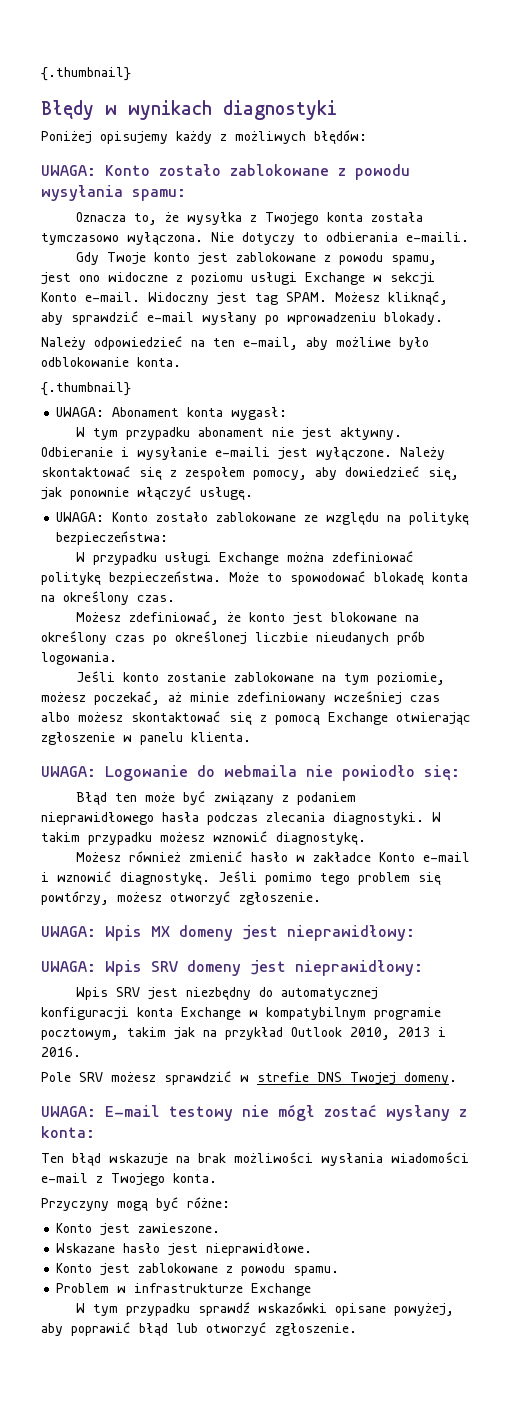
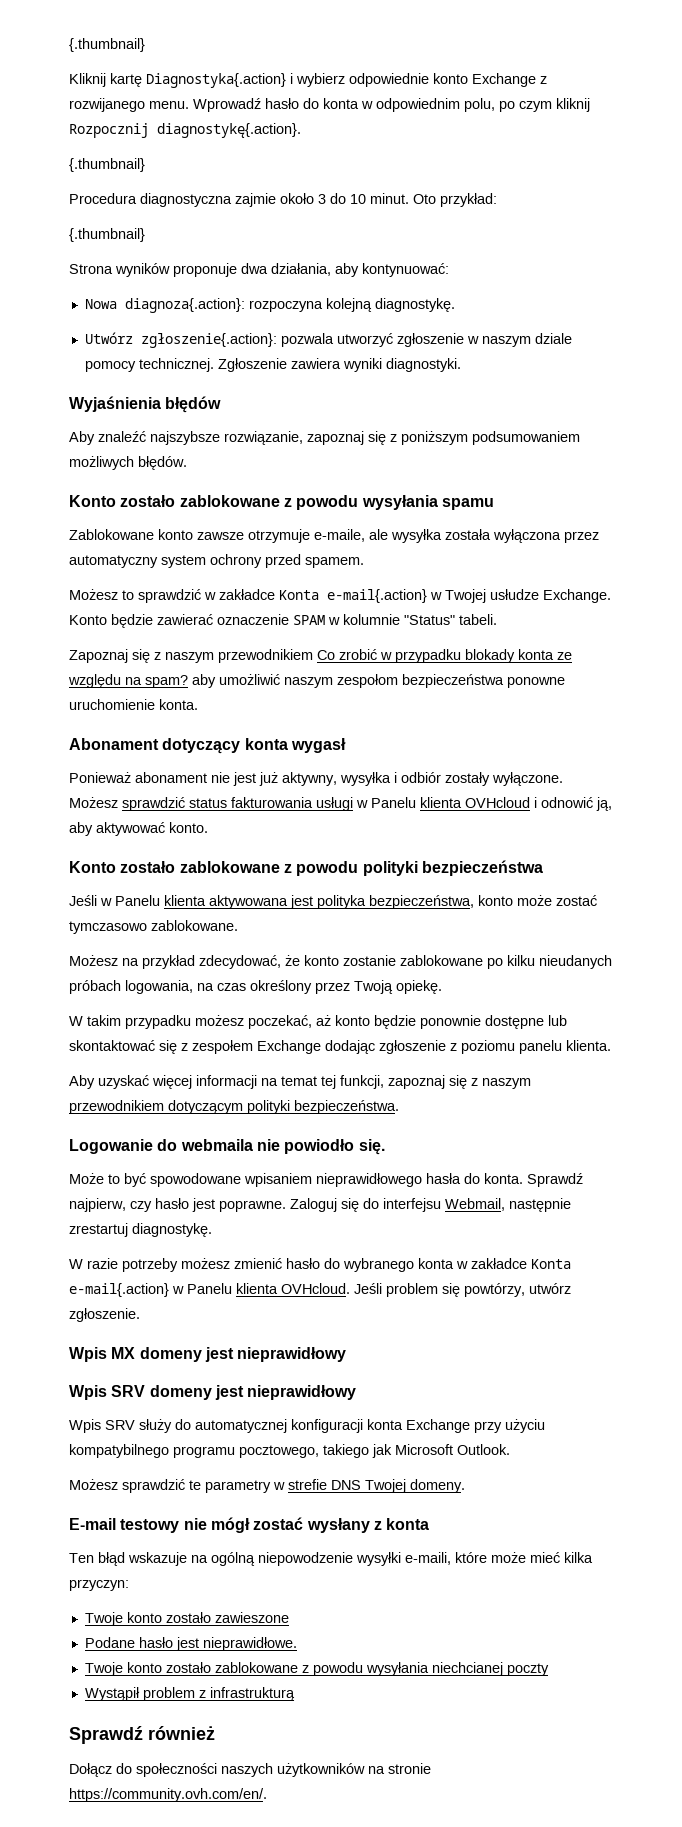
[41,67,131,81] [41,100,337,120] [41,130,367,145] [41,165,96,176] {.thumbnail} // Błędy w wynikach diagnostyki // Poniżej opisujemy każdy z możliwych błędów: // UWAGA: -> [69,38,145,52] [69,73,547,88] [69,98,590,112] [69,123,301,138] [69,158,145,172] [69,193,497,207] [69,228,145,242] [69,263,449,277] [84,298,455,313] [84,332,572,348] [84,358,461,372] [69,396,222,413] [69,431,580,445] [69,456,187,470] {.thumbnail} // Kliknij kartę Diagnostyka{.action} i wybierz odpowiednie konto Exchange z rozwijanego menu. Wprowadź hasło do konta w odpowiednim polu, po czym kliknij Rozpocznij diagnostykę{.action}. // {.thumbnail} // Procedura diagnostyczna zajmie około 3 do 10 minut. Oto przykład: // {.thumbnail} // Strona wyników proponuje dwa działania, aby kontynuować: // Nowa diagnoza{.action}: rozpoczyna kolejną diagnostykę. // Utwórz zgłoszenie{.action}: pozwala utworzyć zgłoszenie w naszym dziale pomocy technicznej. Zgłoszenie zawiera wyniki diagnostyki. // Wyjaśnienia błędów // Aby znaleźć najszybsze rozwiązanie, zapoznaj się z poniższym podsumowaniem możliwych błędów. //
[132,189,186,201] [76,212,424,225] [41,232,469,246] [76,252,438,265] [41,272,435,285] [41,291,448,306] [41,311,443,325] [41,336,429,350] [41,357,181,367] [41,382,131,396] [56,407,288,420] [76,427,403,440] [41,447,445,461] [41,466,459,481] [41,486,253,501] [56,512,470,526] [56,531,169,545] [76,551,415,565] [41,571,468,586] [41,591,175,605] [76,611,420,625] [41,631,425,645] [41,652,117,665] [76,671,446,685] [41,691,440,705] [41,711,471,726] [41,732,251,745] [41,766,96,777] spamu: // Oznacza to, że wysyłka z Twojego konta została tymczasowo wyłączona. Nie dotyczy to odbierania e-maili. // Gdy Twoje konto jest zablokowane z powodu spamu, jest ono widoczne z poziomu usługi Exchange w sekcji Konto e-mail. Widoczny jest tag SPAM. Możesz kliknąć, aby sprawdzić e-mail wysłany po wprowadzeniu blokady. // Należy odpowiedzieć na ten e-mail, aby możliwe było odblokowanie konta. // {.thumbnail} // UWAGA: Abonament konta wygasł: // W tym przypadku abonament nie jest aktywny. Odbieranie i wysyłanie e-maili jest wyłączone. Należy skontaktować się z zespołem pomocy, aby dowiedzieć się, jak ponownie włączyć usługę. // UWAGA: Konto zostało zablokowane ze względu na politykę bezpieczeństwa: // W przypadku usługi Exchange można zdefiniować politykę bezpieczeństwa. Może to spowodować blokadę konta na określony czas. // Możesz zdefiniować, że konto jest blokowane na określony czas po określonej liczbie nieudanych prób logowania. // Jeśli konto zostanie zablokowane na tym poziomie, możesz poczekać, aż minie zdefiniowany wcześniej czas albo możesz skontaktować się z pomocą Exchange otwierając zgłoszenie w panelu klienta. // UWAGA: -> [441,498,494,510] [69,529,599,543] [69,554,364,568] [69,589,611,603] [69,614,497,628] [69,649,572,663] [68,674,565,688] [69,699,198,710] [69,738,346,754] [69,772,563,786] [69,797,612,811] [69,822,208,836] [69,860,543,876] [69,895,597,909] [69,920,238,934] [69,955,612,969] [69,980,442,994] [69,1015,567,1029] [69,1040,611,1054] [69,1075,531,1089] [69,1100,399,1114] spamu // Zablokowane konto zawsze otrzymuje e-maile, ale wysyłka została wyłączona przez automatyczny system ochrony przed spamem. // Możesz to sprawdzić w zakładce Konta e-mail{.action} w Twojej usłudze Exchange. Konto będzie zawierać oznaczenie SPAM w kolumnie "Status" tabeli. // Zapoznaj się z naszym przewodnikiem Co zrobić w przypadku blokady konta ze względu na spam? aby umożliwić naszym zespołom bezpieczeństwa ponowne uruchomienie konta. // Abonament dotyczący konta wygasł // Ponieważ abonament nie jest już aktywny, wysyłka i odbiór zostały wyłączone. Możesz sprawdzić status fakturowania usługi w Panelu klienta OVHcloud i odnowić ją, aby aktywować konto. // Konto zostało zablokowane z powodu polityki bezpieczeństwa // Jeśli w Panelu klienta aktywowana jest polityka bezpieczeństwa, konto może zostać tymczasowo zablokowane. // Możesz na przykład zdecydować, że konto zostanie zablokowane po kilku nieudanych próbach logowania, na czas określony przez Twoją opiekę. // W takim przypadku możesz poczekać, aż konto będzie ponownie dostępne lub skontaktować się z zespołem Exchange dodając zgłoszenie z poziomu panelu klienta. // Aby uzyskać więcej informacji na temat tej funkcji, zapoznaj się z naszym przewodnikiem dotyczącym polityki bezpieczeństwa. //
[424,765,460,781] [76,791,357,806] [41,812,441,825] [41,831,366,846] [76,851,471,862] [41,871,350,886] się: // Błąd ten może być związany z podaniem nieprawidłowego hasła podczas zlecania diagnostyki. W takim przypadku możesz wznowić diagnostykę. // Możesz również zmienić hasło w zakładce Konto e-mail i wznowić diagnostykę. Jeśli pomimo tego -> [358,1139,385,1155] [69,1173,583,1187] [69,1198,571,1212] [69,1223,212,1237] [69,1258,571,1272] [69,1283,382,1297] się. // Może to być spowodowane wpisaniem nieprawidłowego hasła do konta. Sprawdź najpierw, czy hasło jest poprawne. Zaloguj się do interfejsu Webmail, następnie zrestartuj diagnostykę. // W razie potrzeby możesz zmienić hasło do wybranego konta w zakładce Konta e-mail{.action} w Panelu klienta OVHcloud. Jeśli
[117,891,231,905] możesz otworzyć -> [529,1283,571,1294] utwórz
[41,926,96,937] UWAGA: -> (140, 1315) none
[287,925,415,941] [41,961,96,972] nieprawidłowy: // UWAGA: -> [237,1347,347,1362] nieprawidłowy //
[295,960,423,976] [76,987,252,1001] nieprawidłowy: // Wpis SRV jest niezbędny -> [247,1385,357,1400] [69,1419,172,1433] nieprawidłowy // Wpis SRV służy
[249,1007,441,1020] [41,1027,446,1040] [41,1047,81,1057] [41,1071,232,1085] w kompatybilnym programie pocztowym, takim jak na przykład Outlook 2010, 2013 i 2016. // Pole SRV możesz sprawdzić -> [474,1419,545,1433] [69,1444,510,1458] [69,1479,271,1493] przy użyciu kompatybilnego programu pocztowego, takiego jak Microsoft Outlook. // Możesz sprawdzić te parametry
[41,1106,96,1117] UWAGA: -> (465, 1486) none
[41,1126,95,1138] konta: -> [386,1518,430,1530] konta
[198,1152,469,1166] [41,1173,217,1186] [41,1197,230,1212] [56,1223,221,1236] [56,1243,313,1256] [56,1263,340,1276] [56,1283,312,1296] [76,1302,455,1316] [41,1322,357,1337] brak możliwości wysłania wiadomości e-mail z Twojego konta. // Przyczyny mogą być różne: // Konto jest zawieszone. // Wskazane hasło jest nieprawidłowe. // Konto jest zablokowane z powodu spamu. // Problem w infrastrukturze Exchange // W tym przypadku sprawdź wskazówki opisane powyżej, aby poprawić błąd lub otworzyć zgłoszenie. -> [211,1552,593,1566] [69,1579,129,1591] [84,1612,289,1626] [84,1637,297,1651] [84,1662,549,1676] [84,1687,295,1701] [69,1726,215,1744] [69,1763,431,1777] [69,1788,267,1802] ogólną niepowodzenie wysyłki e-maili, które może mieć kilka przyczyn: // Twoje konto zostało zawieszone // Podane hasło jest nieprawidłowe. // Twoje konto zostało zablokowane z powodu wysyłania niechcianej poczty // Wystąpił problem z infrastrukturą // Sprawdź również // Dołącz do społeczności naszych użytkowników na stronie https://community.ovh.com/en/.

